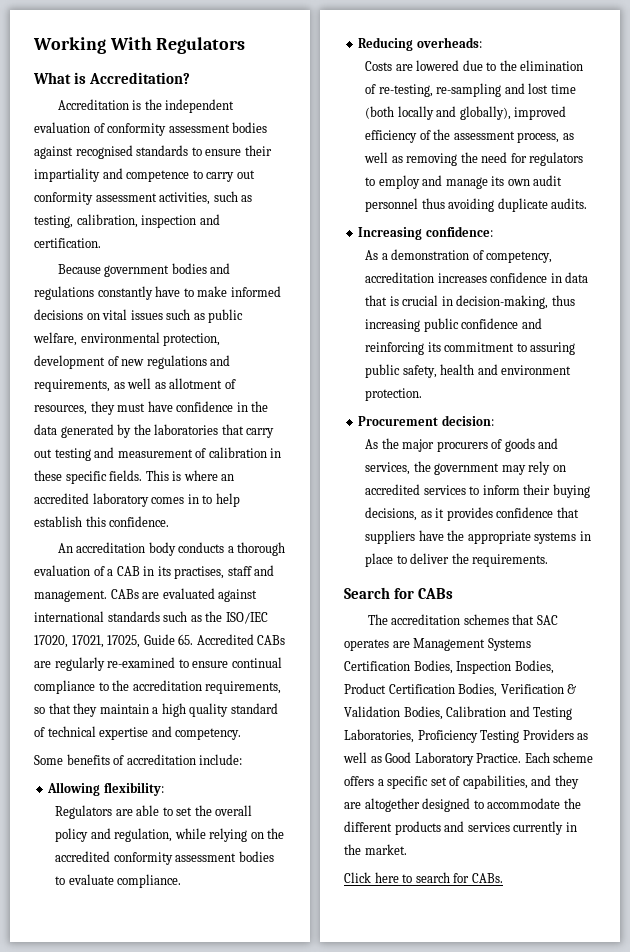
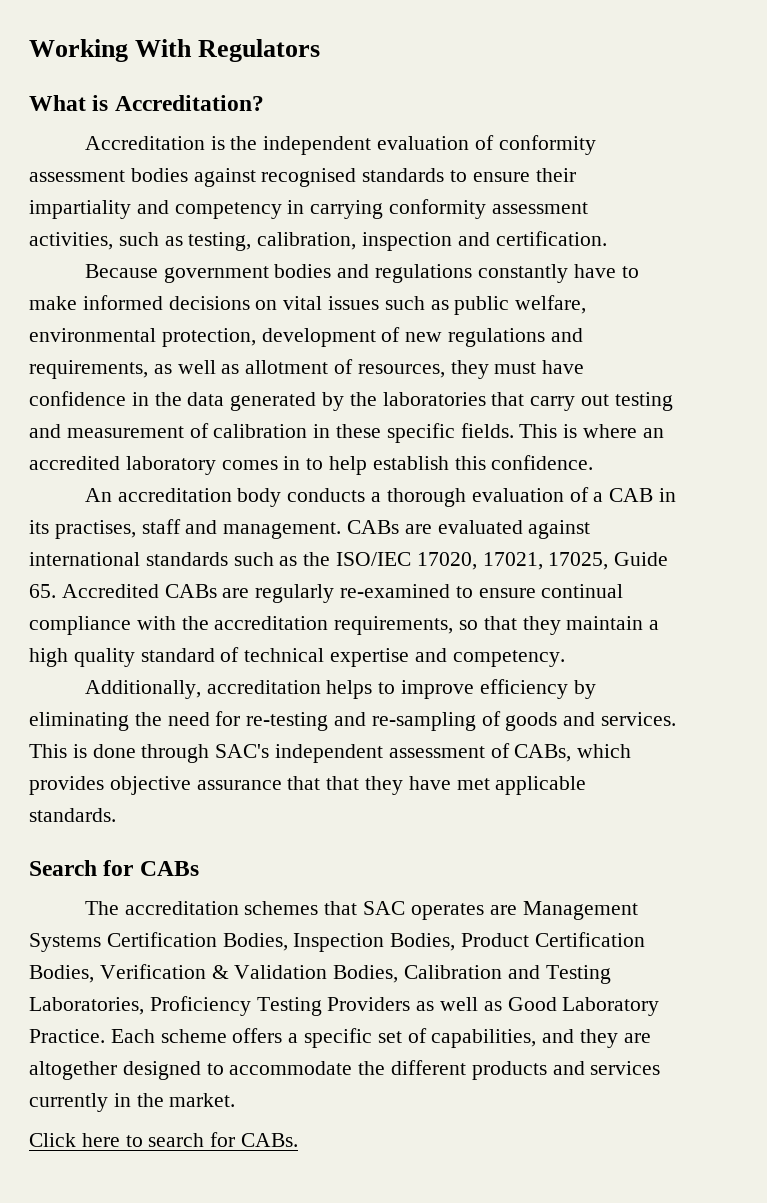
[126,170,255,182] competence to carry out -> [174,200,384,219] competency in carrying
[98,682,109,691] to -> [136,616,176,630] with
[34,754,243,765] [47,782,164,796] [55,805,253,819] [55,828,285,842] [55,851,274,865] [55,874,182,888] [358,37,482,51] [365,60,584,71] [365,83,576,97] [365,106,567,120] [365,129,574,143] [364,152,584,166] [365,175,563,189] [365,198,588,212] [358,226,493,240] [365,249,553,263] [365,272,589,283] [365,295,575,309] [365,318,542,332] [365,342,576,355] [365,364,572,378] [365,388,423,401] [358,415,494,426] [365,438,559,452] [365,461,566,475] [365,484,590,498] [365,507,579,521] [365,530,591,544] [365,553,549,567] Some benefits of accreditation include: // Allowing flexibility: // Regulators are able to set the overall policy and regulation, while relying on the accredited conformity assessment bodies to evaluate compliance. // Reducing overheads: // Costs are lowered due to the elimination of re-testing, re-sampling and lost time (both locally and globally), improved efficiency of the assessment process, as well as removing the need for regulators to employ and manage its own audit personnel thus avoiding duplicate audits. // Increasing confidence: // As a demonstration of competency, accreditation increases confidence in data that is crucial in decision-making, thus increasing public confidence and reinforcing its commitment to assuring public safety, health and environment protection. // Procurement decision: // As the major procurers of goods and services, the government may rely on accredited services to inform their buying decisions, as it provides confidence that suppliers have the appropriate systems in place to deliver the requirements. -> [84,679,596,699] [29,711,677,731] [29,743,632,763] [29,776,587,795] [29,808,116,822] Additionally, accreditation helps to improve efficiency by eliminating the need for re-testing and re-sampling of goods and services. This is done through SAC's independent assessment of CABs, which provides objective assurance that that they have met applicable standards.

